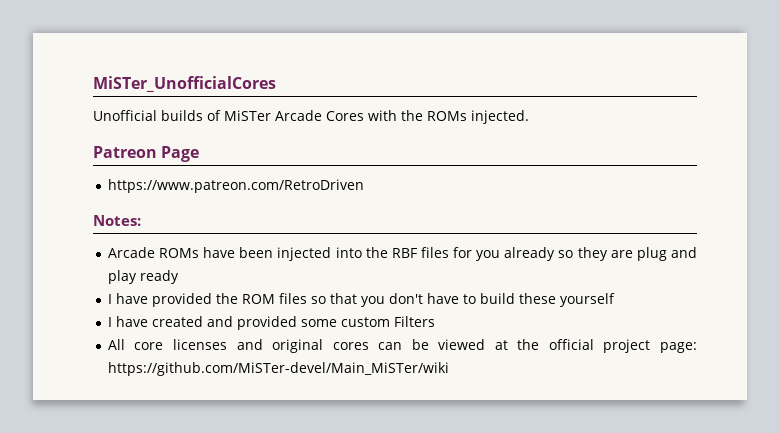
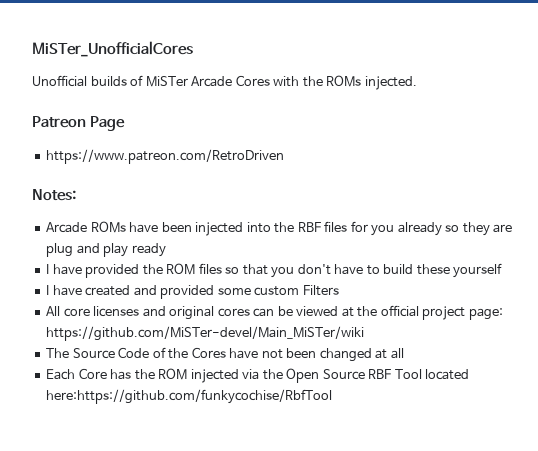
(449, 369) none -> [46,347,404,362] [46,368,470,383] [46,389,333,404] // The Source Code of the Cores have not been changed at all // Each Core has the ROM injected via the Open Source RBF Tool located here:https://github.com/funkycochise/RbfTool

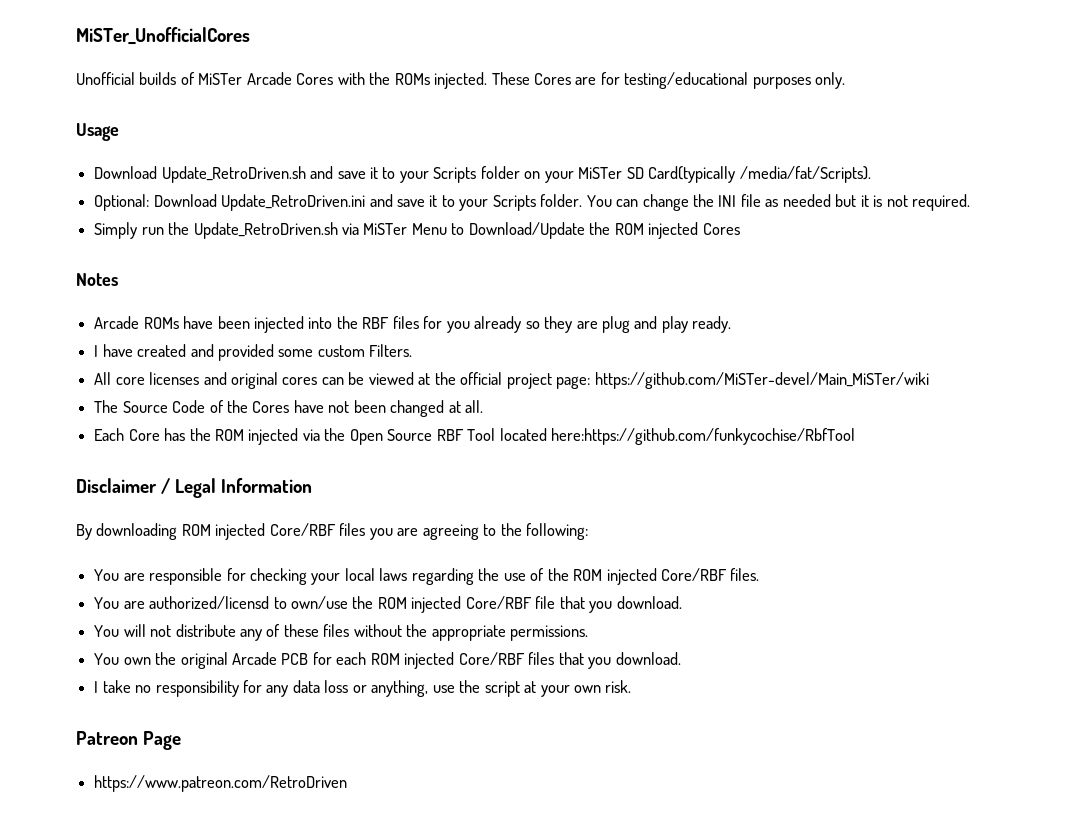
[32,116,126,131] [46,149,285,164] [32,189,76,201] // Patreon Page // https://www.patreon.com/RetroDriven // Notes: -> [491,72,846,89] [76,123,119,141] [94,166,871,183] [94,194,971,211] [94,222,740,239] [76,273,118,286] These Cores are for testing/educational purposes only. // Usage // Download Update_RetroDriven.sh and save it to your Scripts folder on your MiSTer SD Card(typically /media/fat/Scripts). // Optional: Download Update_RetroDriven.ini and save it to your Scripts folder. You can change the INI file as needed but it is not required. // Simply run the Update_RetroDriven.sh via MiSTer Menu to Download/Update the ROM injected Cores // Notes
[131,243,166,257] [46,263,503,278] ready // I have provided the ROM files so that you don't have to build these yourself -> [692,316,732,333] ready.
[302,285,339,296] Filters -> [369,344,413,357] Filters.
[390,348,404,359] all -> [465,400,484,413] all.
(333, 396) none -> [76,478,313,498] [76,523,589,540] [94,568,760,585] [94,596,682,613] [94,624,589,641] [94,652,681,669] [94,680,632,697] [76,731,182,750] [94,775,348,792] // Disclaimer / Legal Information // By downloading ROM injected Core/RBF files you are agreeing to the following: // You are responsible for checking your local laws regarding the use of the ROM injected Core/RBF files. // You are authorized/licensd to own/use the ROM injected Core/RBF file that you download. // You will not distribute any of these files without the appropriate permissions. // You own the original Arcade PCB for each ROM injected Core/RBF files that you download. // I take no responsibility for any data loss or anything, use the script at your own risk. // Patreon Page // https://www.patreon.com/RetroDriven

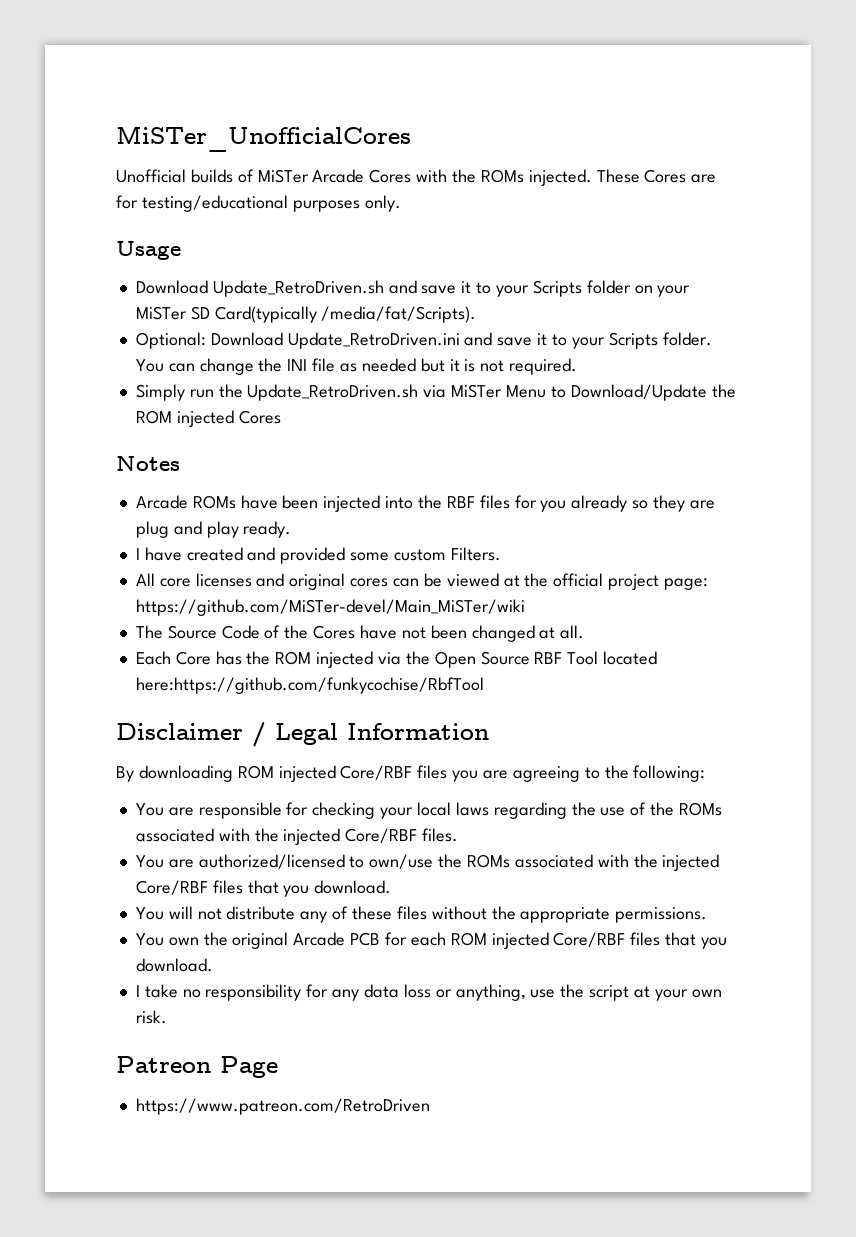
[573,569,603,581] ROM -> [678,802,722,816] [135,828,279,842] ROMs associated with the
[149,596,270,609] authorized/licensd -> [198,854,345,869] authorized/licensed
[377,596,556,613] ROM injected Core/RBF file -> [466,854,720,871] [135,880,243,895] ROMs associated with the injected Core/RBF files

